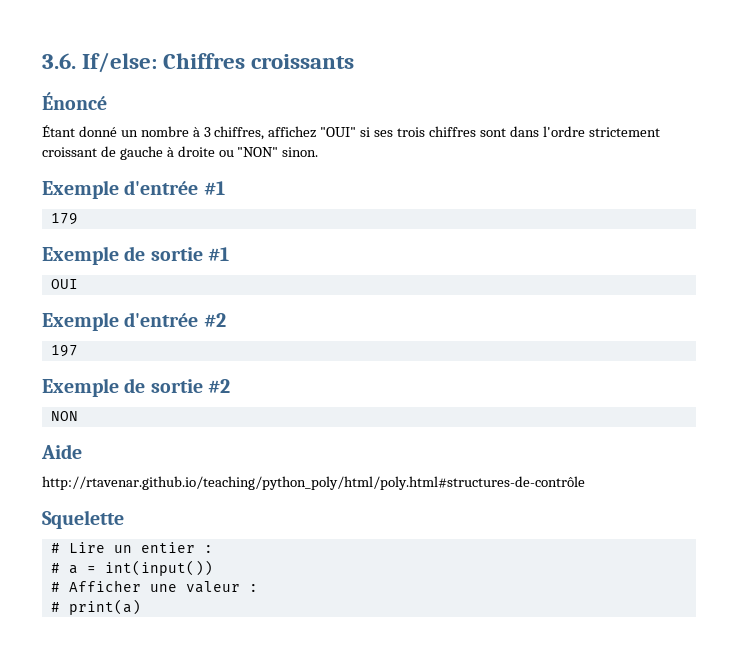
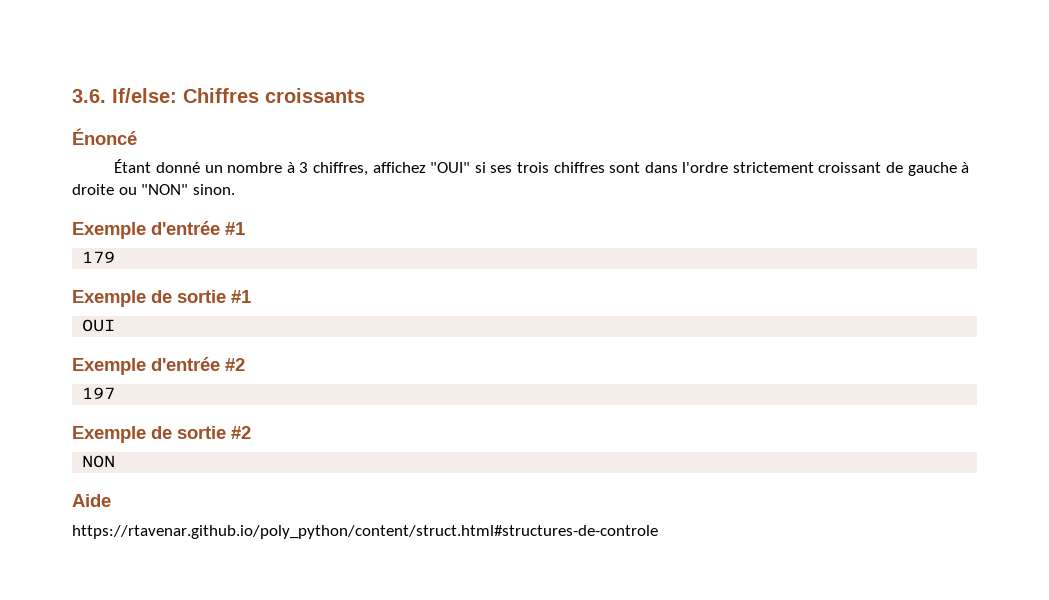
[42,476,585,490] [42,510,124,529] [50,542,213,553] [50,560,213,576] [50,580,258,593] [50,599,141,615] http://rtavenar.github.io/teaching/python_poly/html/poly.html#structures-de-contrôle // Squelette // # Lire un entier : // # a = int(input()) // # Afficher une valeur : // # print(a) -> [72,525,658,539] https://rtavenar.github.io/poly_python/content/struct.html#structures-de-controle

